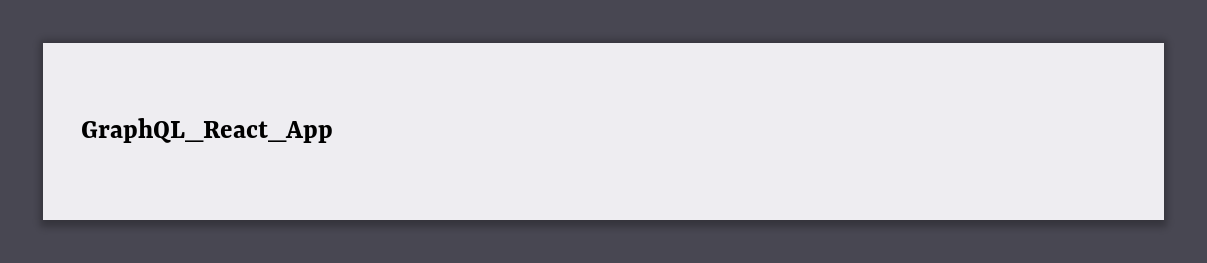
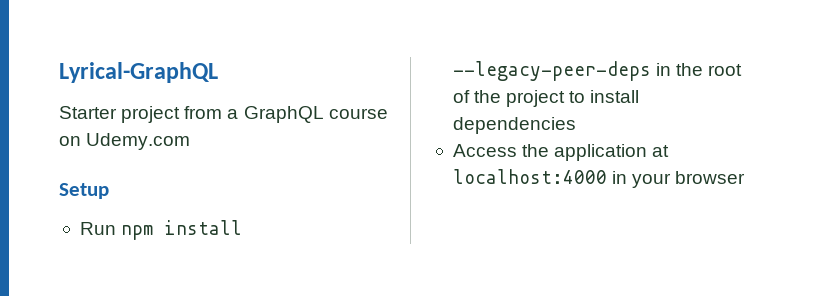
[81,118,333,143] GraphQL_React_App -> [59,62,218,83] [59,106,388,123] [59,133,191,150] [59,183,109,199] [79,220,243,240] [452,61,743,81] [452,90,640,107] [452,117,576,134] [452,144,670,161] [452,169,746,188] Lyrical-GraphQL // Starter project from a GraphQL course on Udemy.com // Setup // Run npm install --legacy-peer-deps in the root of the project to install dependencies // Access the application at localhost:4000 in your browser

